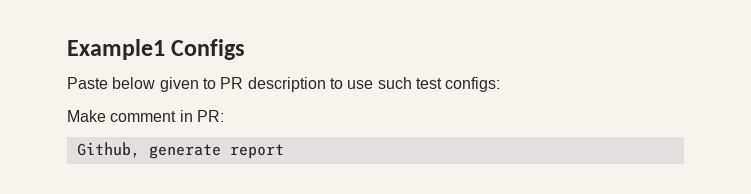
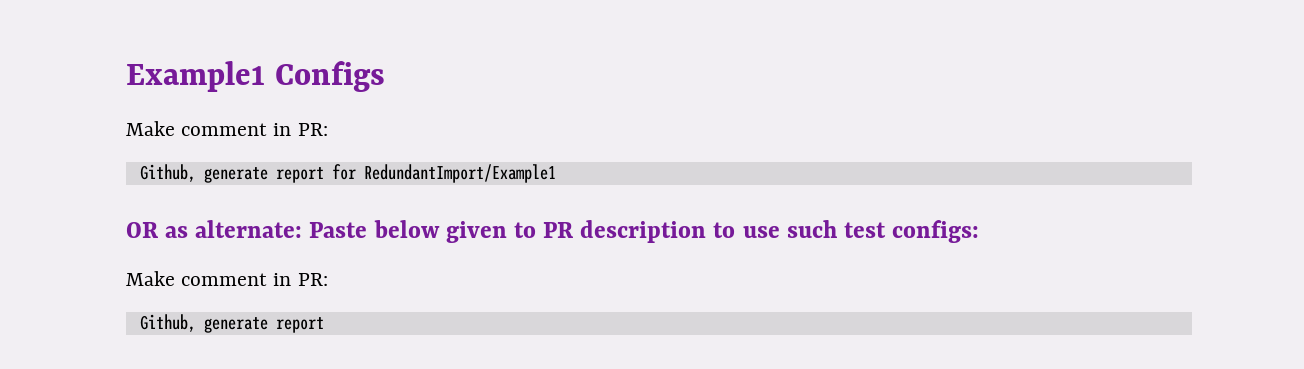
(246, 49) none -> [126,121,328,136] [139,164,556,183] [126,220,303,238] Make comment in PR: // Github, generate report for RedundantImport/Example1 // OR as alternate:

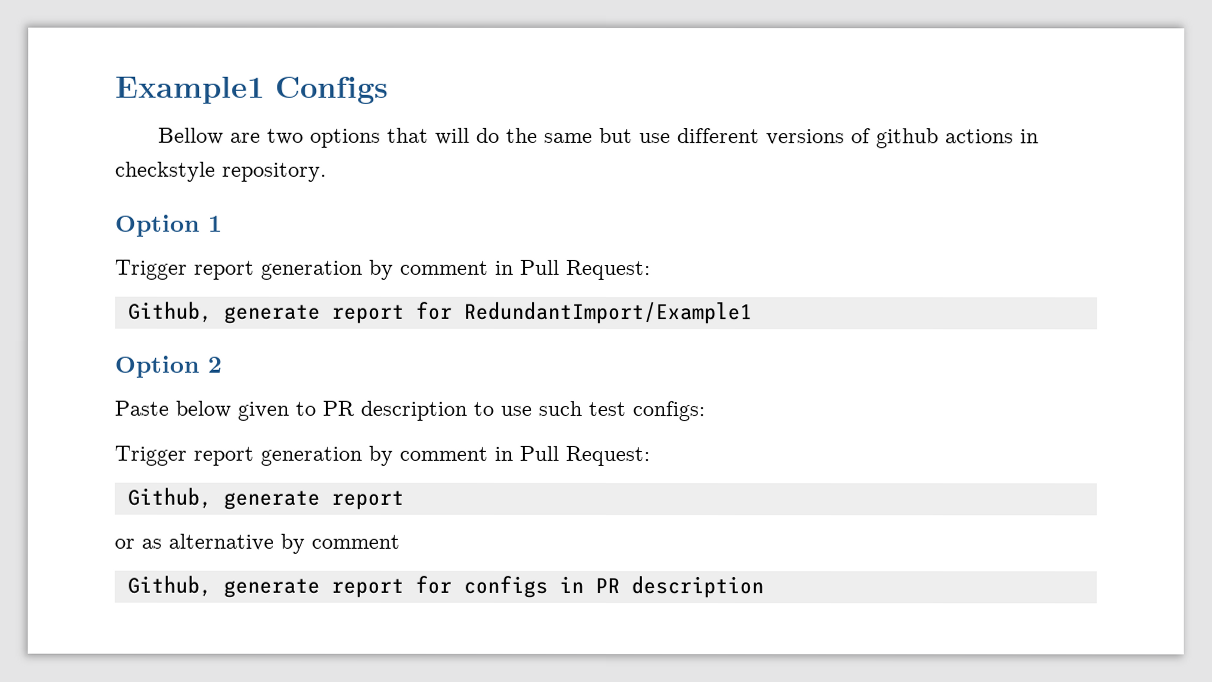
[126,121,328,136] Make comment in PR: -> [157,127,1039,149] [115,161,327,182] [115,214,223,237] [115,259,651,281] Bellow are two options that will do the same but use different versions of github actions in checkstyle repository. // Option 1 // Trigger report generation by comment in Pull Request:
[126,220,303,238] OR as alternate: -> [114,355,222,378] Option 2 //
[126,271,328,286] [139,314,324,333] Make comment in PR: // Github, generate report -> [114,445,650,467] [126,487,404,510] [114,533,400,554] [126,575,764,599] Trigger report generation by comment in Pull Request: // Github, generate report // or as alternative by comment // Github, generate report for configs in PR description

